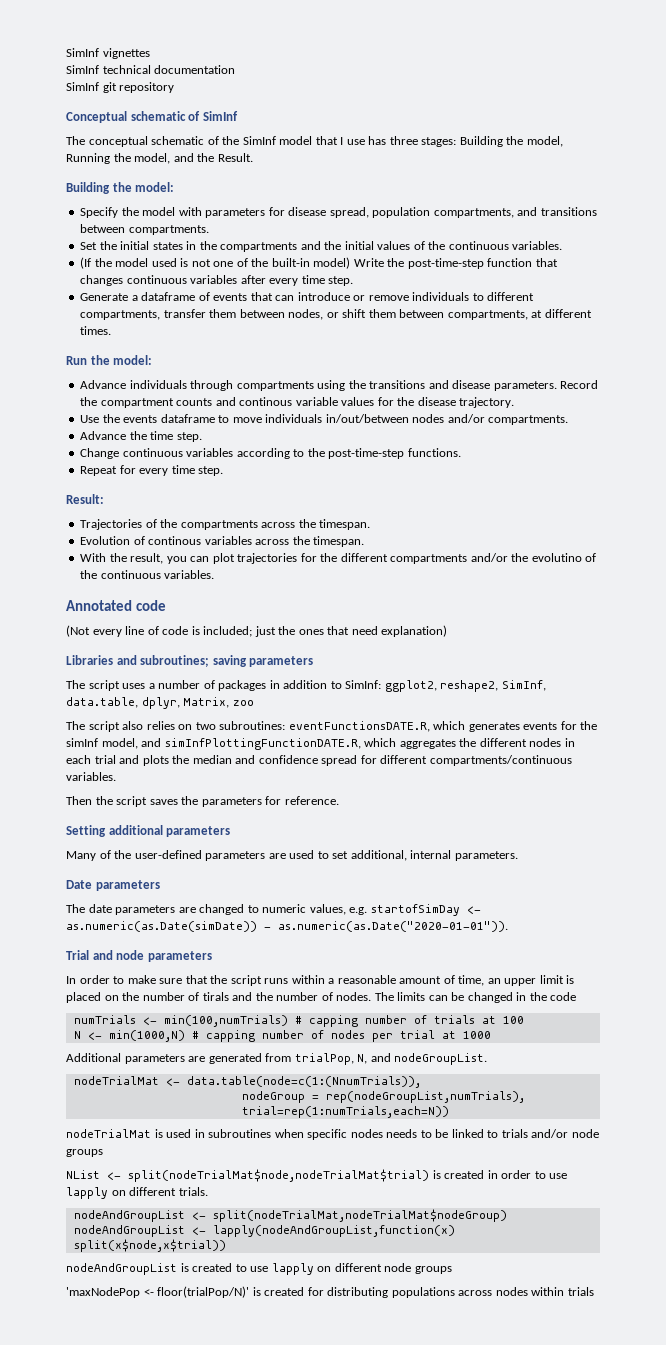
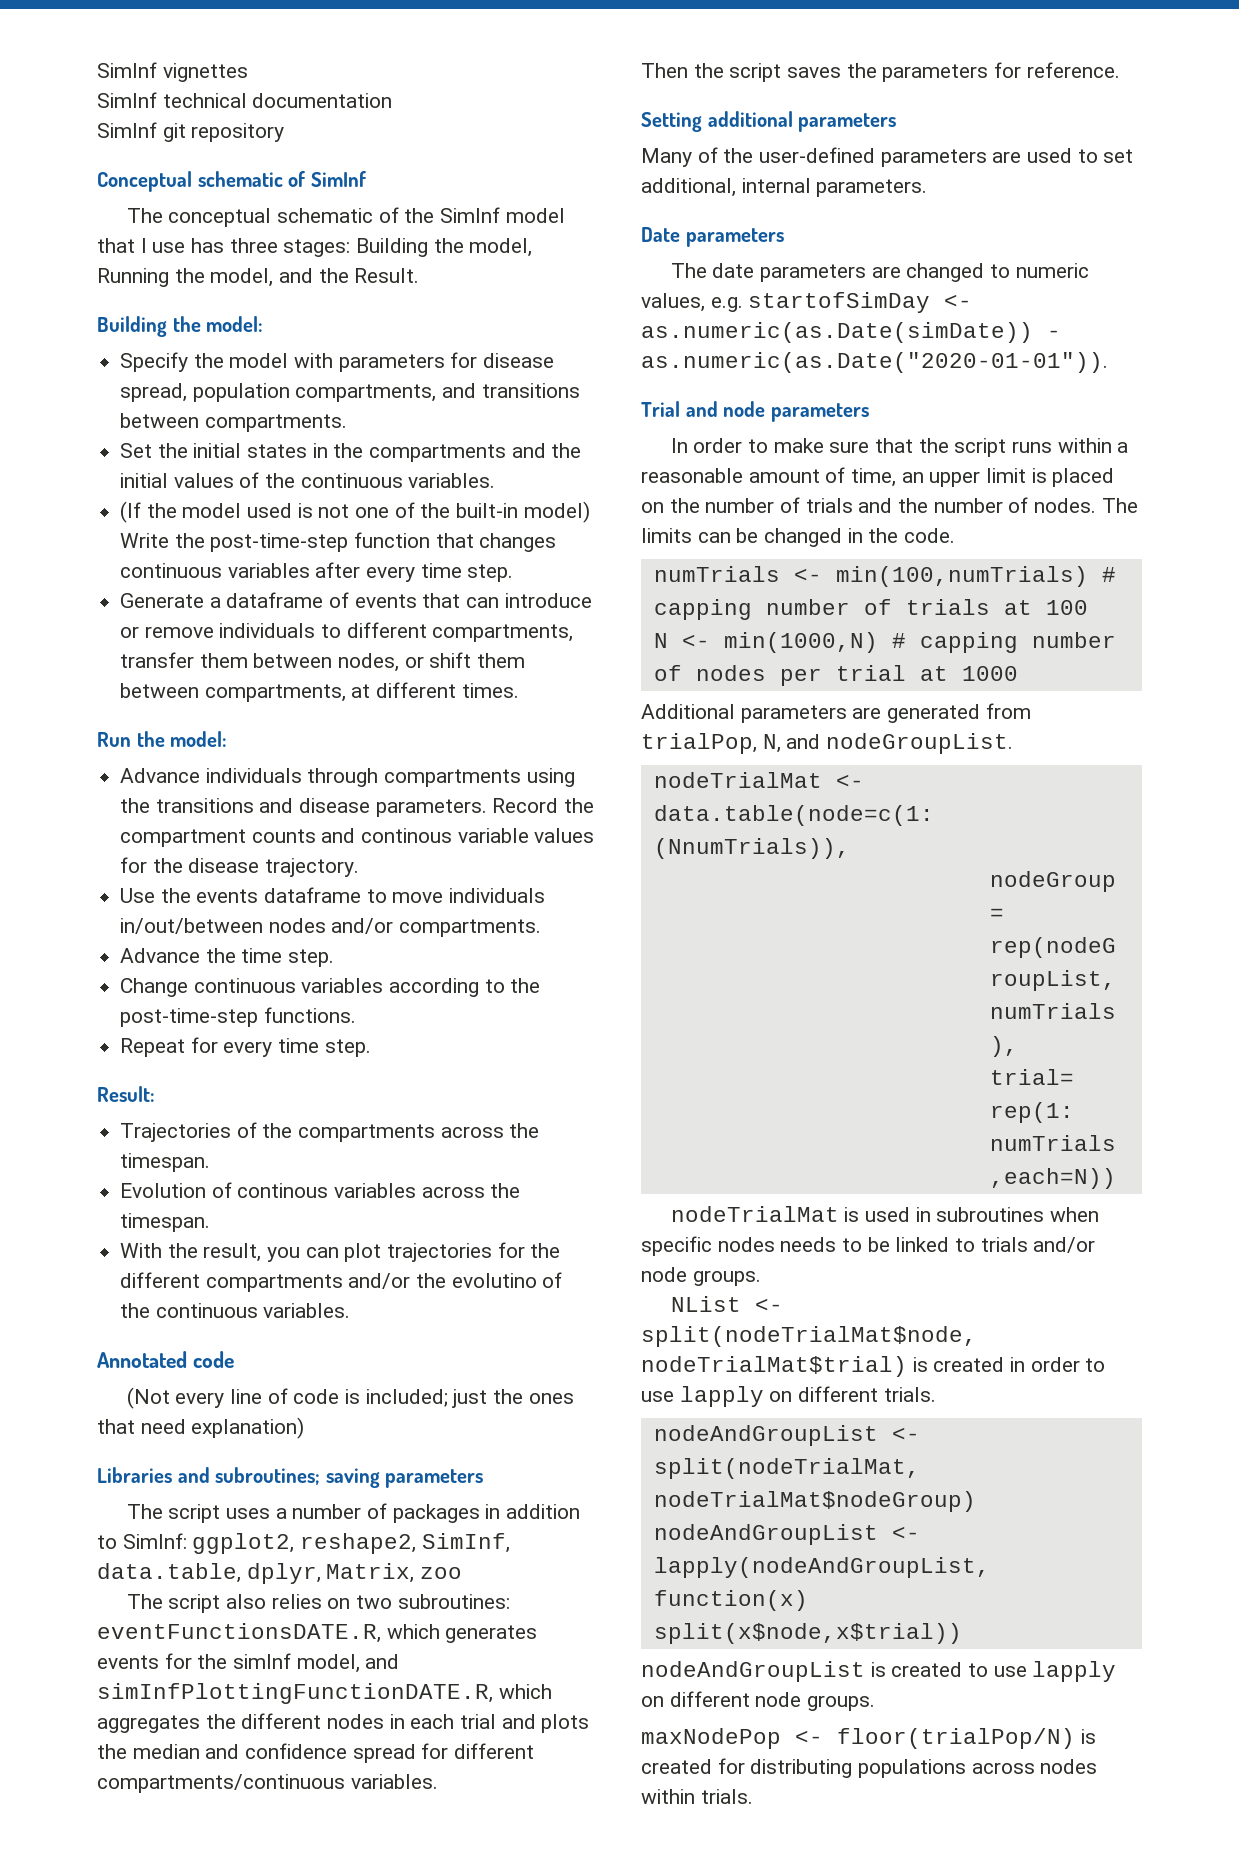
[202,992,229,1001] tirals -> [805,498,853,513] trials
[550,992,577,1001] code -> [904,528,956,543] code.
[66,1149,103,1157] groups -> [692,1270,761,1286] groups.
[414,1266,452,1274] [66,1286,250,1298] groups // 'maxNodePop <- floor(trialPop/N)' -> [807,1695,876,1711] [641,1728,1075,1749] groups. // maxNodePop <- floor(trialPop/N)
[567,1287,594,1296] trials -> [700,1789,753,1804] trials.

